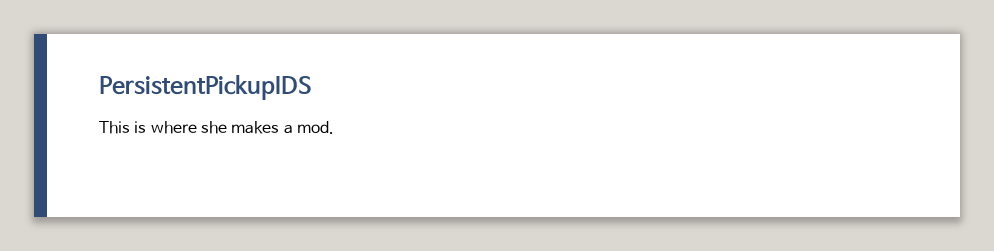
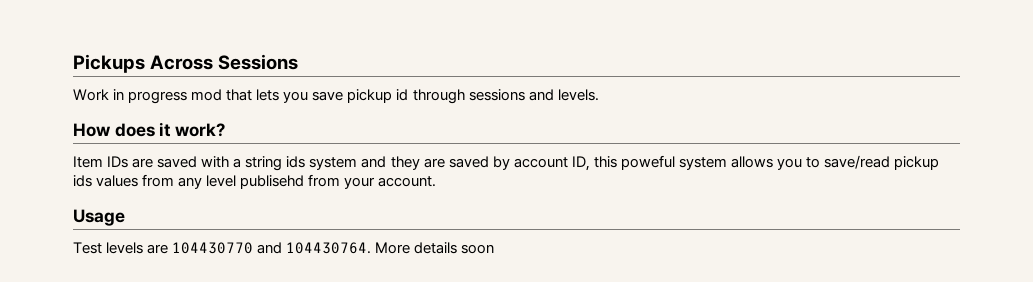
[99,75,312,100] [99,121,334,134] PersistentPickupIDS // This is where she makes a mod. -> [73,54,299,73] [73,89,599,104] [73,122,226,137] [73,155,940,171] [73,174,437,189] [73,209,125,226] [73,242,495,254] Pickups Across Sessions // Work in progress mod that lets you save pickup id through sessions and levels. // How does it work? // Item IDs are saved with a string ids system and they are saved by account ID, this poweful system allows you to save/read pickup ids values from any level publisehd from your account. // Usage // Test levels are 104430770 and 104430764. More details soon

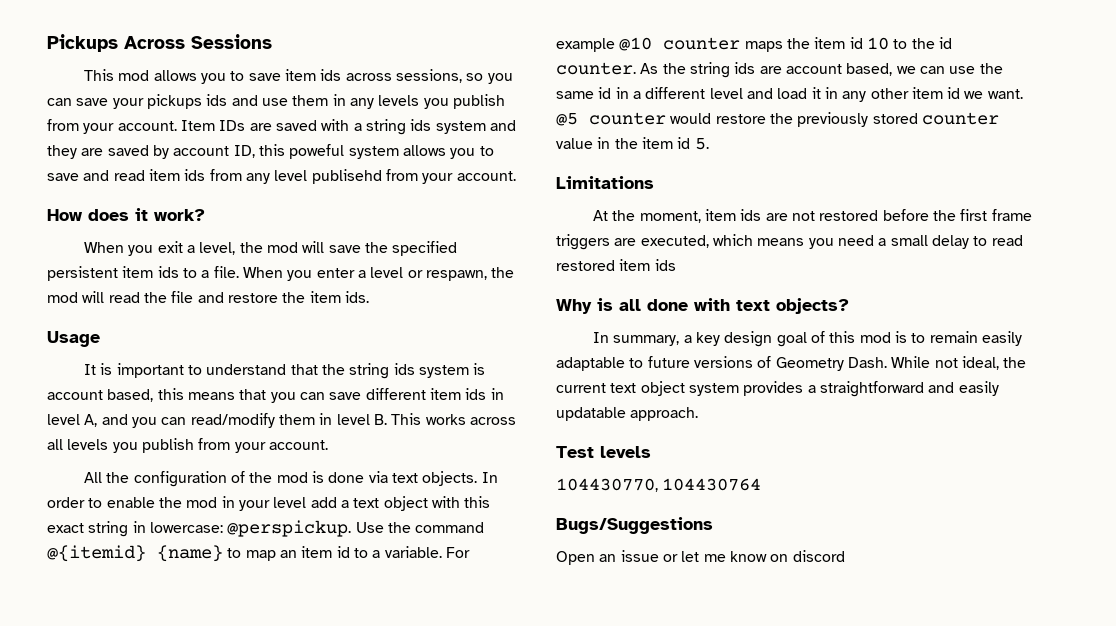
[73,89,599,104] [73,122,226,137] Work in progress mod that lets you save pickup id through sessions and levels. // How does it work? // -> [84,69,513,84] [47,94,505,109] [47,119,177,134] This mod allows you to save item ids across sessions, so you can save your pickups ids and use them in any levels you publish from your account.
[824,155,940,170] [73,175,139,187] save/read pickup ids values -> [47,169,206,181] save and read item ids
[73,209,125,226] [73,242,495,254] Usage // Test levels are 104430770 and 104430764. More details soon -> [47,208,205,221] [84,241,458,256] [47,266,515,281] [47,291,369,303] [47,331,100,347] [84,363,486,379] [47,388,504,403] [47,413,516,428] [47,438,328,453] [84,471,498,487] [47,496,491,511] [47,520,485,537] [47,545,470,562] [556,37,952,52] [556,62,1003,78] [556,87,1023,102] [556,112,999,127] [556,137,709,150] [556,176,654,189] [593,209,1032,223] [556,234,1023,250] [556,259,676,271] [556,298,849,314] [593,331,1023,347] [556,356,1027,371] [556,381,999,397] [556,407,699,421] [556,446,651,458] [556,478,762,492] [556,517,713,534] [556,550,845,565] How does it work? // When you exit a level, the mod will save the specified persistent item ids to a file. When you enter a level or respawn, the mod will read the file and restore the item ids. // Usage // It is important to understand that the string ids system is account based, this means that you can save different item ids in level A, and you can read/modify them in level B. This works across all levels you publish from your account. // All the configuration of the mod is done via text objects. In order to enable the mod in your level add a text object with this exact string in lowercase: @perspickup. Use the command @{itemid} {name} to map an item id to a variable. For example @10 counter maps the item id 10 to the id counter. As the string ids are account based, we can use the same id in a different level and load it in any other item id we want. @5 counter would restore the previously stored counter value in the item id 5. // Limitations // At the moment, item ids are not restored before the first frame triggers are executed, which means you need a small delay to read restored item ids // Why is all done with text objects? // In summary, a key design goal of this mod is to remain easily adaptable to future versions of Geometry Dash. While not ideal, the current text object system provides a straightforward and easily updatable approach. // Test levels // 104430770, 104430764 // Bugs/Suggestions // Open an issue or let me know on discord

